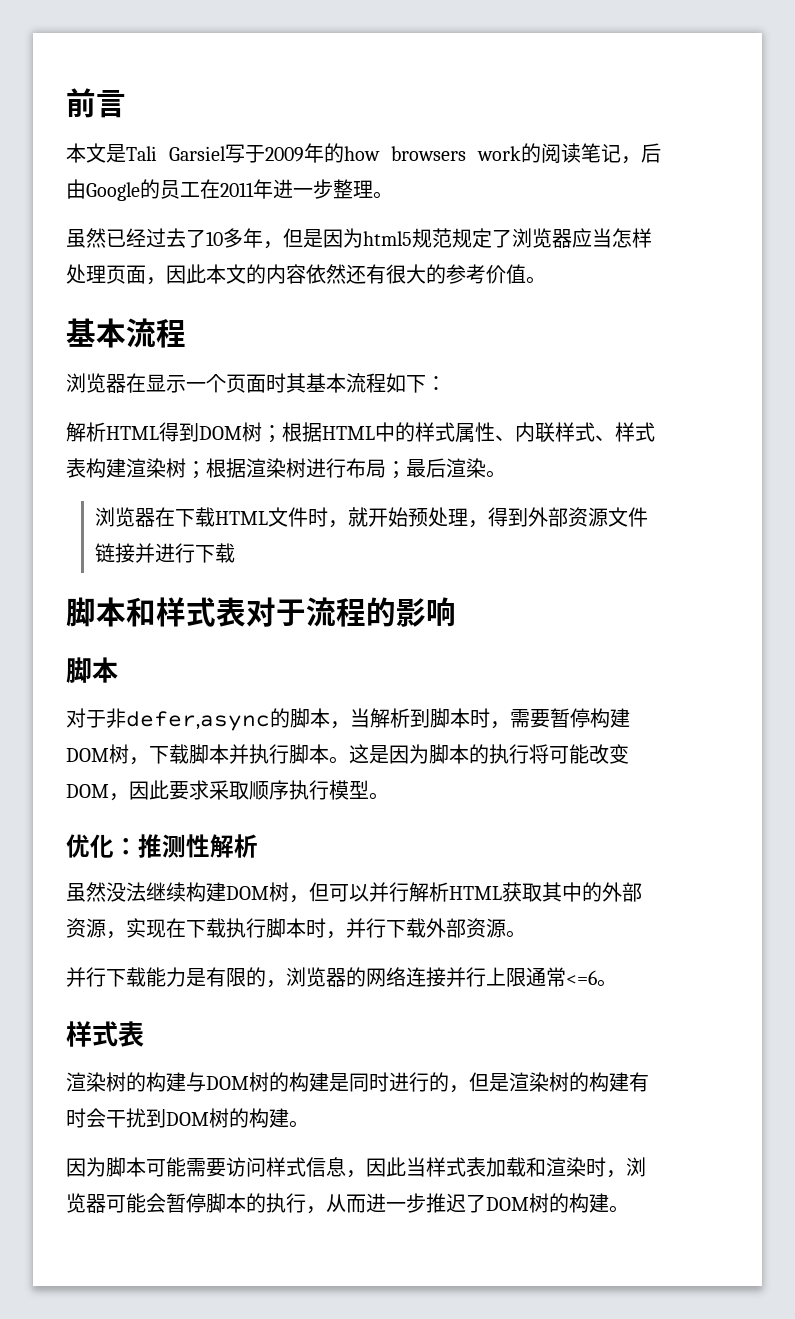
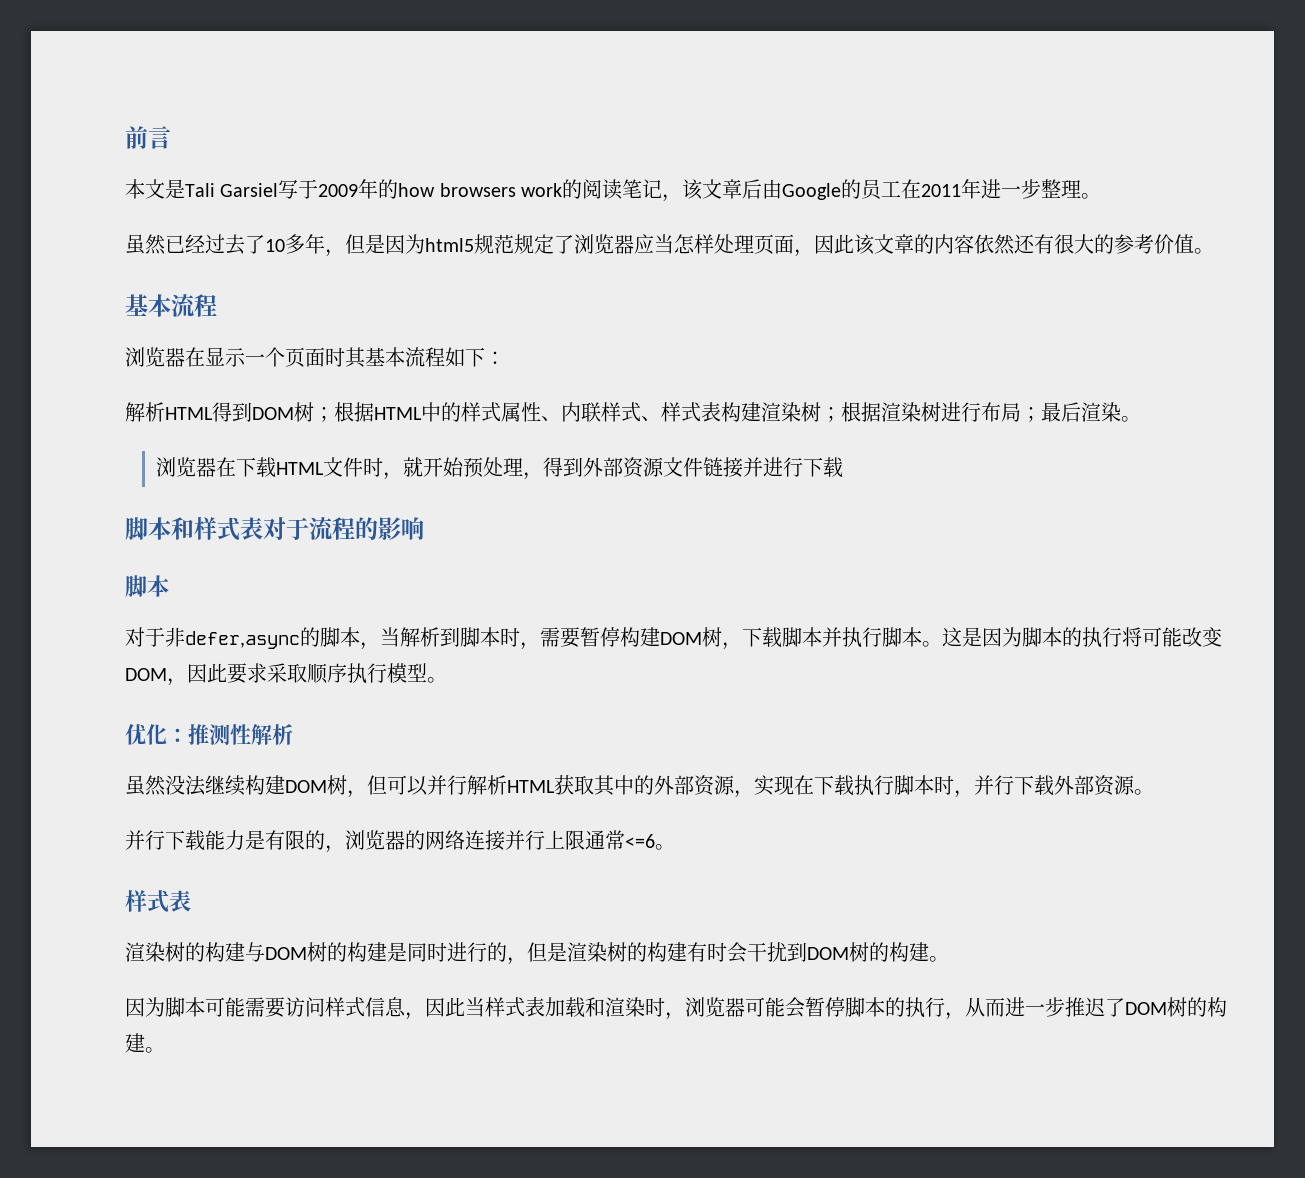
(641, 160) none -> [682,179,743,200] 该文章
[206,264,246,284] 本文 -> [854,234,914,255] 该文章

